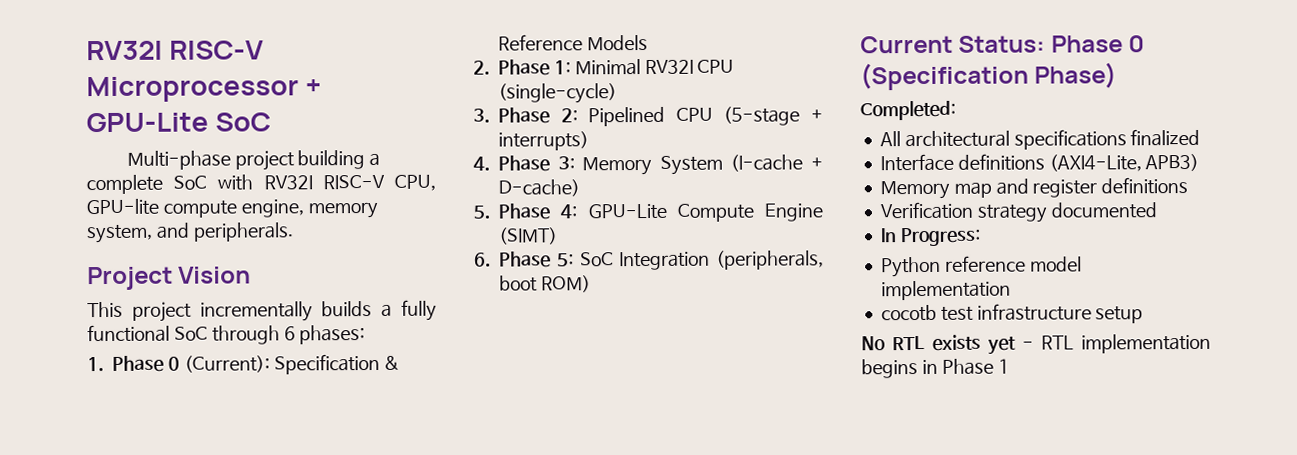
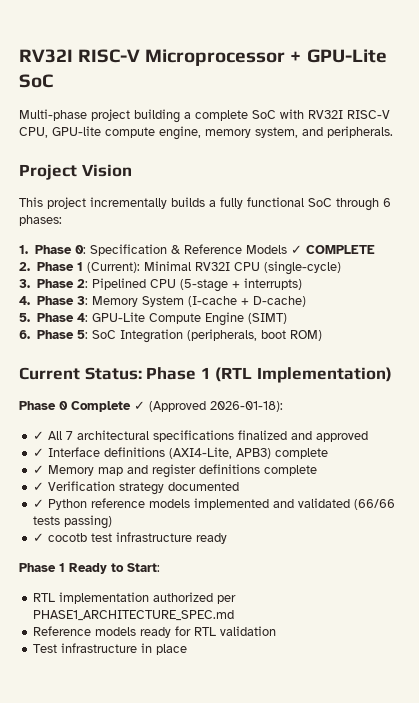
[167,355,270,373] 0 (Current): -> [74,245,86,254] 0:
(648, 43) none -> [290,245,375,254] ✓ COMPLETE
[553,60,571,75] 1: -> [76,262,140,273] 1 (Current):
[1128,35,1146,53] [860,62,1118,91] [860,100,956,121] [879,131,901,147] 0 (Specification Phase) // Completed: // All -> [200,367,392,383] [19,401,283,412] [33,431,74,440] 1 (RTL Implementation) // Phase 0 Complete ✓ (Approved 2026-01-18): // ✓ All 7
(1201, 137) // -> [291,431,369,442] [33,448,45,457] and approved // ✓
(1200, 162) // -> [275,448,329,459] [33,465,45,474] complete // ✓
(1189, 186) // -> [264,465,318,476] [33,482,45,491] complete // ✓
[880,227,981,247] [880,255,1082,278] [880,280,1011,301] [880,303,1144,324] [861,333,1211,355] [861,358,1010,379] In Progress: // Python reference model implementation // cocotb test infrastructure setup // No RTL exists yet - RTL implementation begins in Phase 1 -> [33,498,396,510] [33,515,113,529] [33,532,228,544] [19,563,160,574] [33,592,237,604] [33,610,235,621] [33,626,277,638] [33,643,188,655] ✓ Python reference models implemented and validated (66/66 tests passing) // ✓ cocotb test infrastructure ready // Phase 1 Ready to Start: // RTL implementation authorized per PHASE1_ARCHITECTURE_SPEC.md // Reference models ready for RTL validation // Test infrastructure in place

